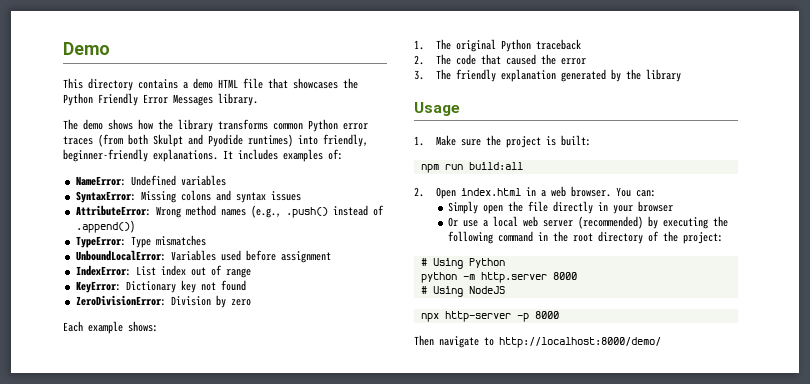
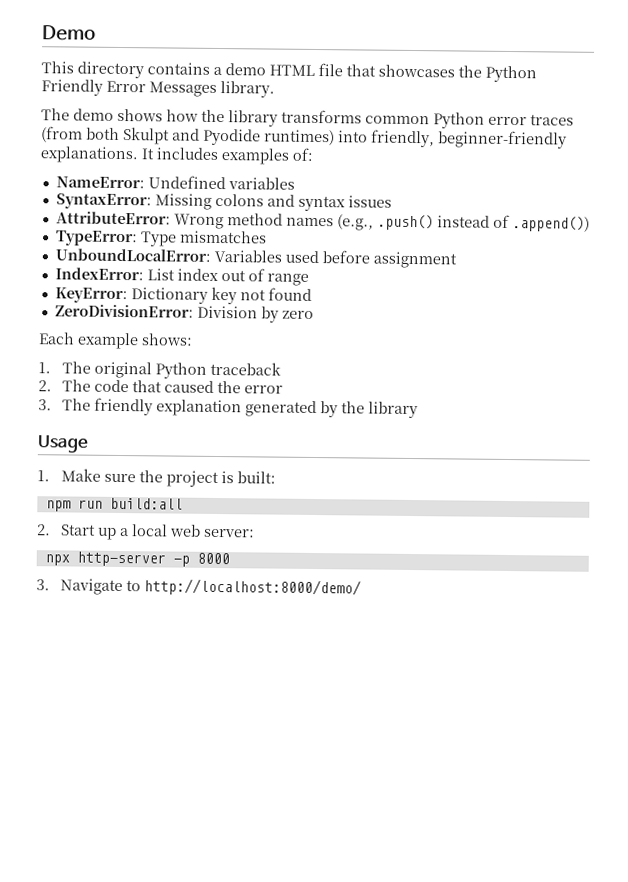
[435,186,656,199] [448,201,674,214] [448,216,729,229] [448,231,724,244] [420,258,505,269] [420,272,577,283] [420,286,505,297] Open index.html in a web browser. You can: // Simply open the file directly in your browser // Or use a local web server (recommended) by executing the following command in the root directory of the project: // # Using Python // python -m http.server 8000 // # Using NodeJS -> [60,524,255,540] Start up a local web server:
[414,335,479,348] Then navigate -> [36,578,123,596] 3. Navigate

